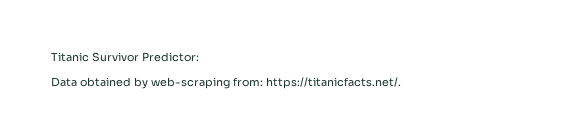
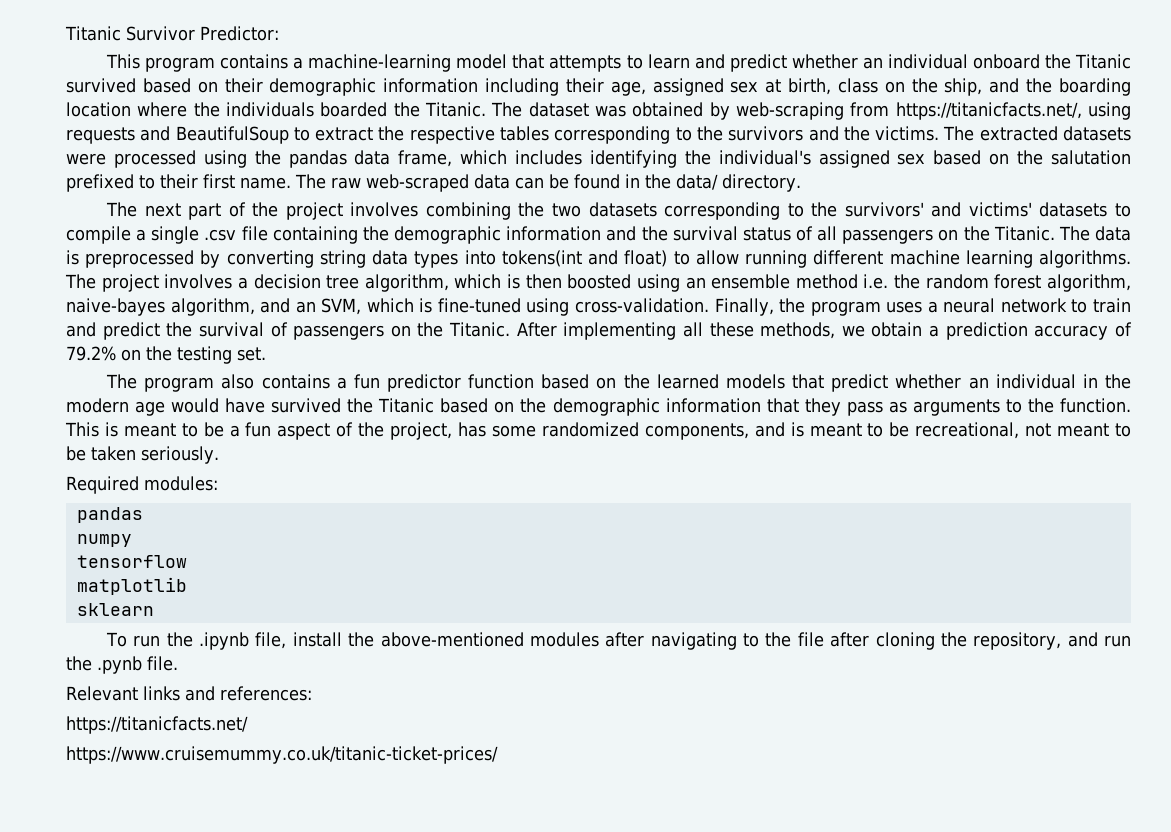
[51,77,401,89] Data obtained by web-scraping from: https://titanicfacts.net/. -> [106,54,1132,72] [66,78,1132,96] [66,102,1132,120] [66,126,1131,144] [66,150,1131,168] [66,174,801,192] [106,202,1131,220] [66,226,1131,244] [66,250,1132,268] [65,274,1132,292] [66,298,1131,316] [66,322,1132,340] [66,346,266,364] [106,374,1131,392] [66,398,1131,416] [65,422,1131,440] [66,446,219,464] [66,476,218,494] [76,507,143,523] [76,534,132,547] [76,555,187,568] [76,577,187,595] [76,603,154,616] [106,632,1131,650] [66,656,178,674] [66,686,312,701] [66,716,248,734] [66,746,498,764] This program contains a machine-learning model that attempts to learn and predict whether an individual onboard the Titanic survived based on their demographic information including their age, assigned sex at birth, class on the ship, and the boarding location where the individuals boarded the Titanic. The dataset was obtained by web-scraping from https://titanicfacts.net/, using requests and BeautifulSoup to extract the respective tables corresponding to the survivors and the victims. The extracted datasets were processed using the pandas data frame, which includes identifying the individual's assigned sex based on the salutation prefixed to their first name. The raw web-scraped data can be found in the data/ directory. // The next part of the project involves combining the two datasets corresponding to the survivors' and victims' datasets to compile a single .csv file containing the demographic information and the survival status of all passengers on the Titanic. The data is preprocessed by converting string data types into tokens(int and float) to allow running different machine learning algorithms. The project involves a decision tree algorithm, which is then boosted using an ensemble method i.e. the random forest algorithm, naive-bayes algorithm, and an SVM, which is fine-tuned using cross-validation. Finally, the program uses a neural network to train and predict the survival of passengers on the Titanic. After implementing all these methods, we obtain a prediction accuracy of 79.2% on the testing set. // The program also contains a fun predictor function based on the learned models that predict whether an individual in the modern age would have survived the Titanic based on the demographic information that they pass as arguments to the function. This is meant to be a fun aspect of the project, has some randomized components, and is meant to be recreational, not meant to be taken seriously. // Required modules: // pandas // numpy // tensorflow // matplotlib // sklearn // To run the .ipynb file, install the above-mentioned modules after navigating to the file after cloning the repository, and run the .pynb file. // Relevant links and references: // https://titanicfacts.net/ // https://www.cruisemummy.co.uk/titanic-ticket-prices/

